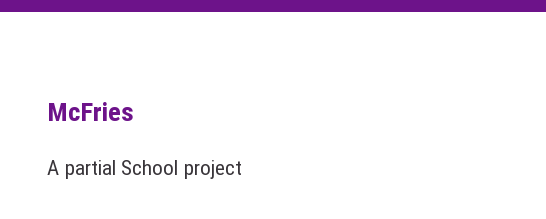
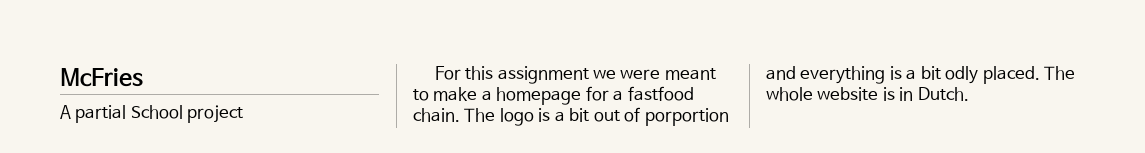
(243, 169) none -> [434,66,716,84] [413,86,694,105] [413,107,729,126] [766,66,1076,84] [766,87,969,101] // For this assignment we were meant to make a homepage for a fastfood chain. The logo is a bit out of porportion and everything is a bit odly placed. The whole website is in Dutch.

